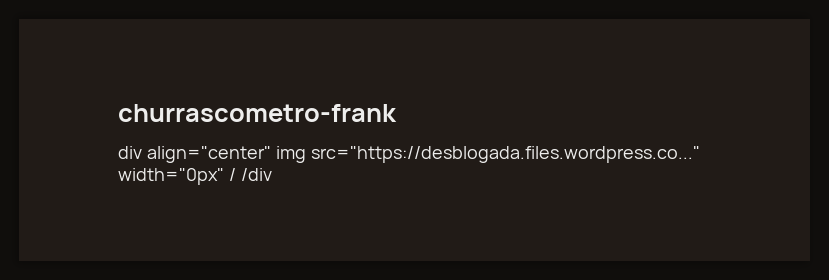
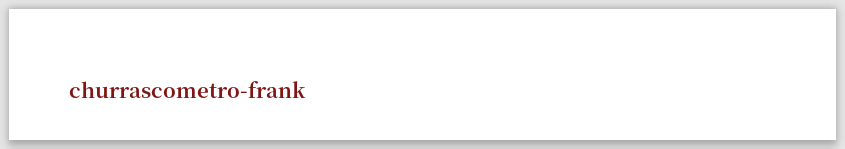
[118,146,700,163] [118,168,272,185] // div align="center" img src="https://desblogada.files.wordpress.co..." width="0px" / /div -> (306, 89) none

